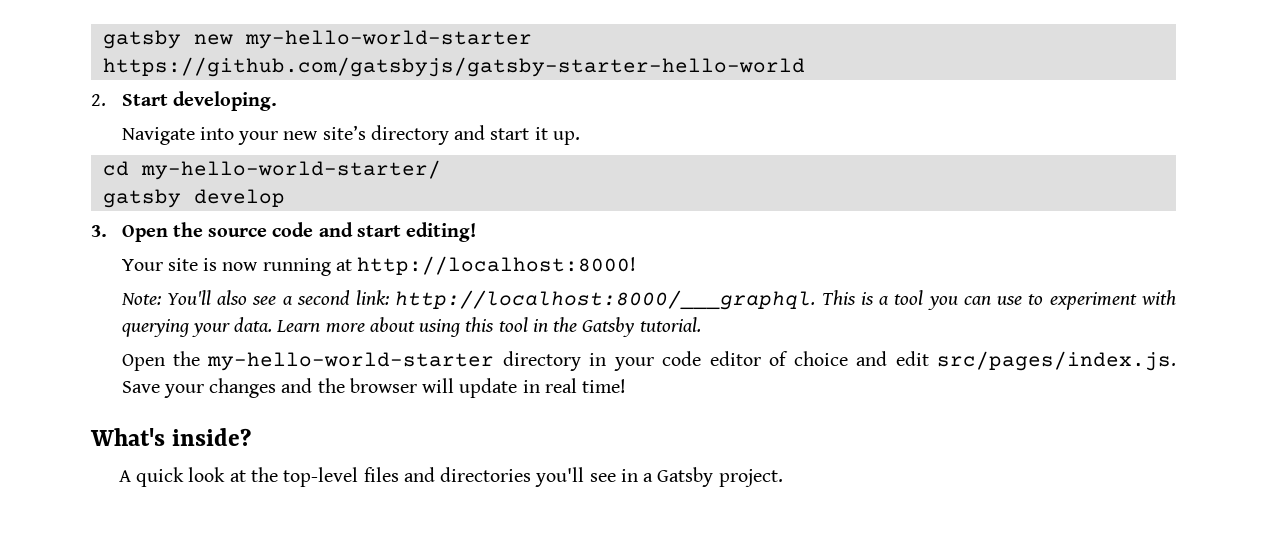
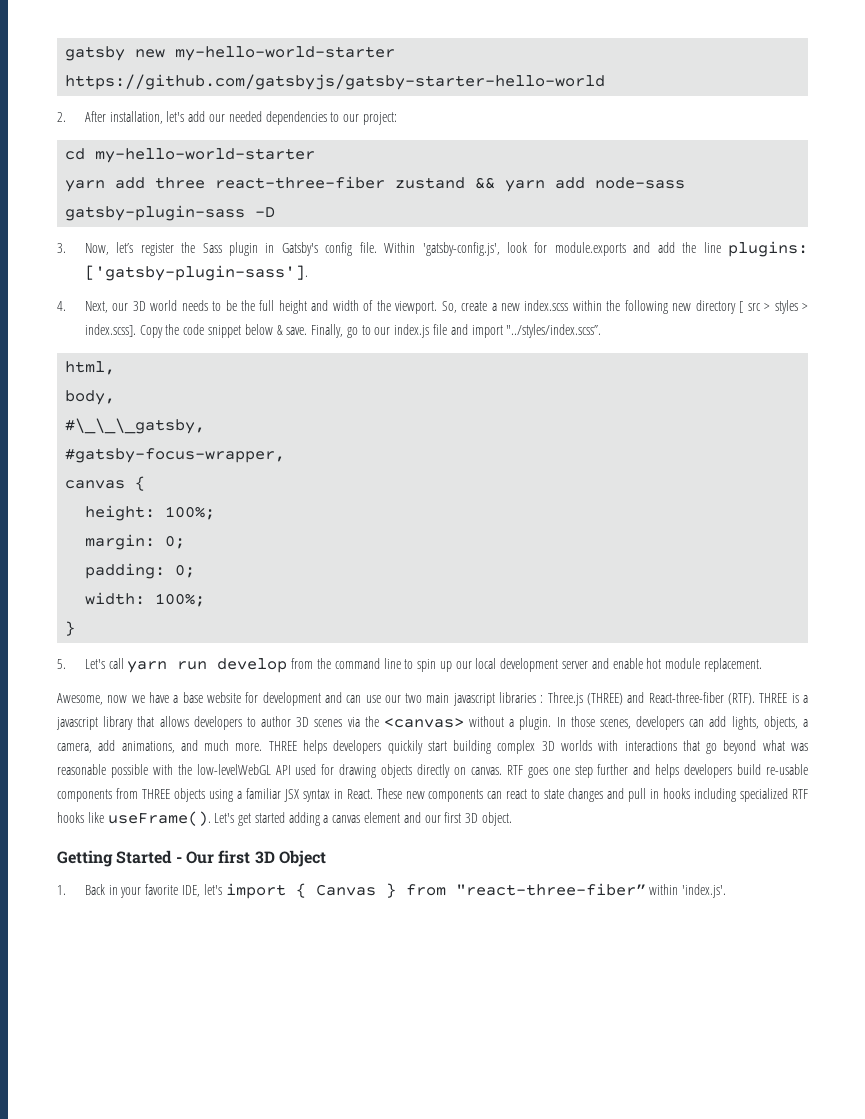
[121,91,277,111] [121,125,580,145] [102,160,441,180] [102,189,285,208] [91,222,477,242] [121,256,637,276] [120,290,1177,310] [121,317,701,337] [121,351,1177,371] [121,378,627,398] [90,428,252,446] [118,467,783,487] Start developing. // Navigate into your new site’s directory and start it up. // cd my-hello-world-starter/ // gatsby develop // 3. Open the source code and start editing! // Your site is now running at http://localhost:8000! // Note: You'll also see a second link: http://localhost:8000/___graphql. This is a tool you can use to experiment with querying your data. Learn more about using this tool in the Gatsby tutorial. // Open the my-hello-world-starter directory in your code editor of choice and edit src/pages/index.js. Save your changes and the browser will update in real time! // What's inside? // A quick look at the top-level files and directories you'll see in a Gatsby project. -> [84,111,397,125] [65,148,316,163] [65,176,686,192] [65,205,276,221] [57,241,808,257] [84,265,308,281] [57,300,809,314] [84,324,602,338] [65,361,116,375] [65,390,116,405] [65,418,206,434] [65,448,286,463] [65,476,146,491] [85,505,216,521] [85,534,186,550] [85,563,196,579] [85,592,206,607] [65,621,76,636] [57,658,762,673] [57,692,809,706] [56,716,808,730] [57,740,809,754] [57,764,808,778] [57,788,809,802] [57,811,512,826] [57,850,326,867] [57,883,727,899] After installation, let's add our needed dependencies to our project: // cd my-hello-world-starter // yarn add three react-three-fiber zustand && yarn add node-sass gatsby-plugin-sass -D // 3. Now, let’s register the Sass plugin in Gatsby's config file. Within 'gatsby-config.js', look for module.exports and add the line plugins: ['gatsby-plugin-sass']. // 4. Next, our 3D world needs to be the full height and width of the viewport. So, create a new index.scss within the following new directory [ src > styles > index.scss]. Copy the code snippet below & save. Finally, go to our index.js file and import "../styles/index.scss”. // html, // body, // #\_\_\_gatsby, // #gatsby-focus-wrapper, // canvas { // height: 100%; // margin: 0; // padding: 0; // width: 100%; // } // 5. Let's call yarn run develop from the command line to spin up our local development server and enable hot module replacement. // Awesome, now we have a base website for development and can use our two main javascript libraries : Three.js (THREE) and React-three-fiber (RTF). THREE is a javascript library that allows developers to author 3D scenes via the <canvas> without a plugin. In those scenes, developers can add lights, objects, a camera, add animations, and much more. THREE helps developers quickily start building complex 3D worlds with interactions that go beyond what was reasonable possible with the low-levelWebGL API used for drawing objects directly on canvas. RTF goes one step further and helps developers build re-usable components from THREE objects using a familiar JSX syntax in React. These new components can react to state changes and pull in hooks including specialized RTF hooks like useFrame(). Let's get started adding a canvas element and our first 3D object. // Getting Started - Our first 3D Object // 1. Back in your favorite IDE, let's import { Canvas } from "react-three-fiber” within 'index.js'.

